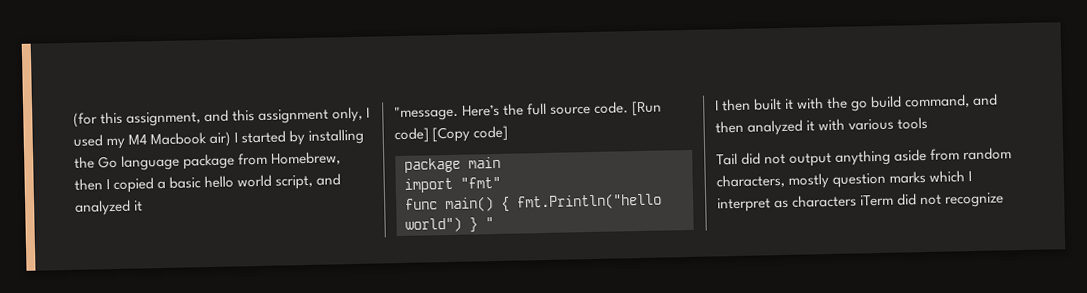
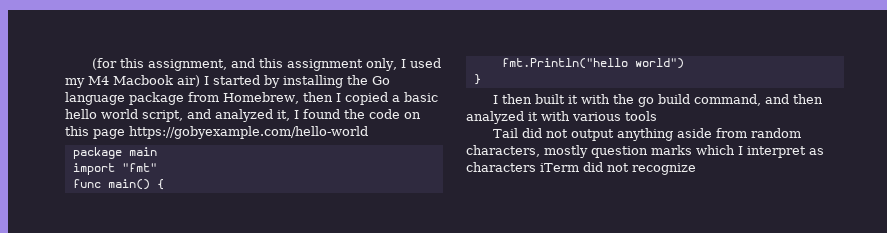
[134,200,144,212] [394,100,663,122] [394,125,509,144] it // "message. Here’s the full source code. [Run code] [Copy code] -> [277,109,421,121] [65,126,368,139] it, I found the code on this page https://gobyexample.com/hello-world
(510, 204) none -> (164, 184) //
(462, 224) none -> (684, 63) //
[485,217,494,229] " -> (481, 79) none

